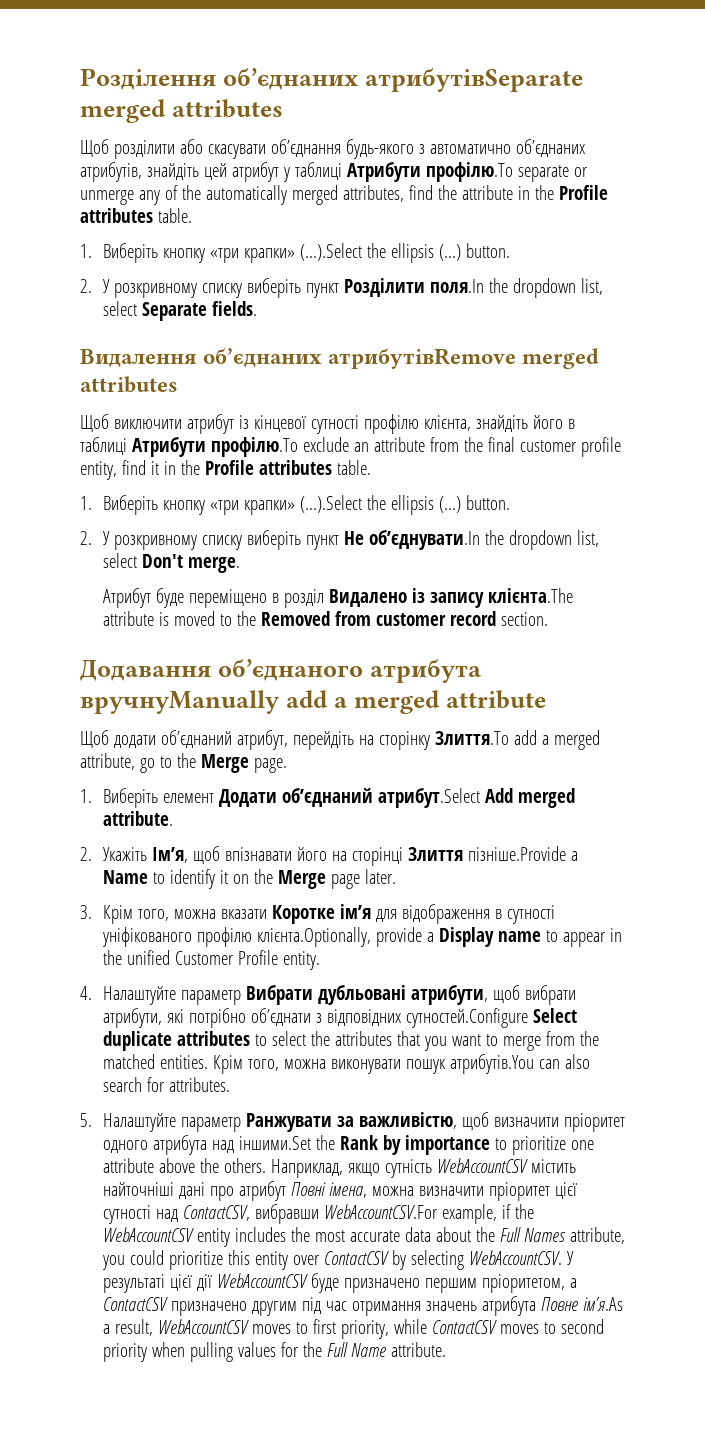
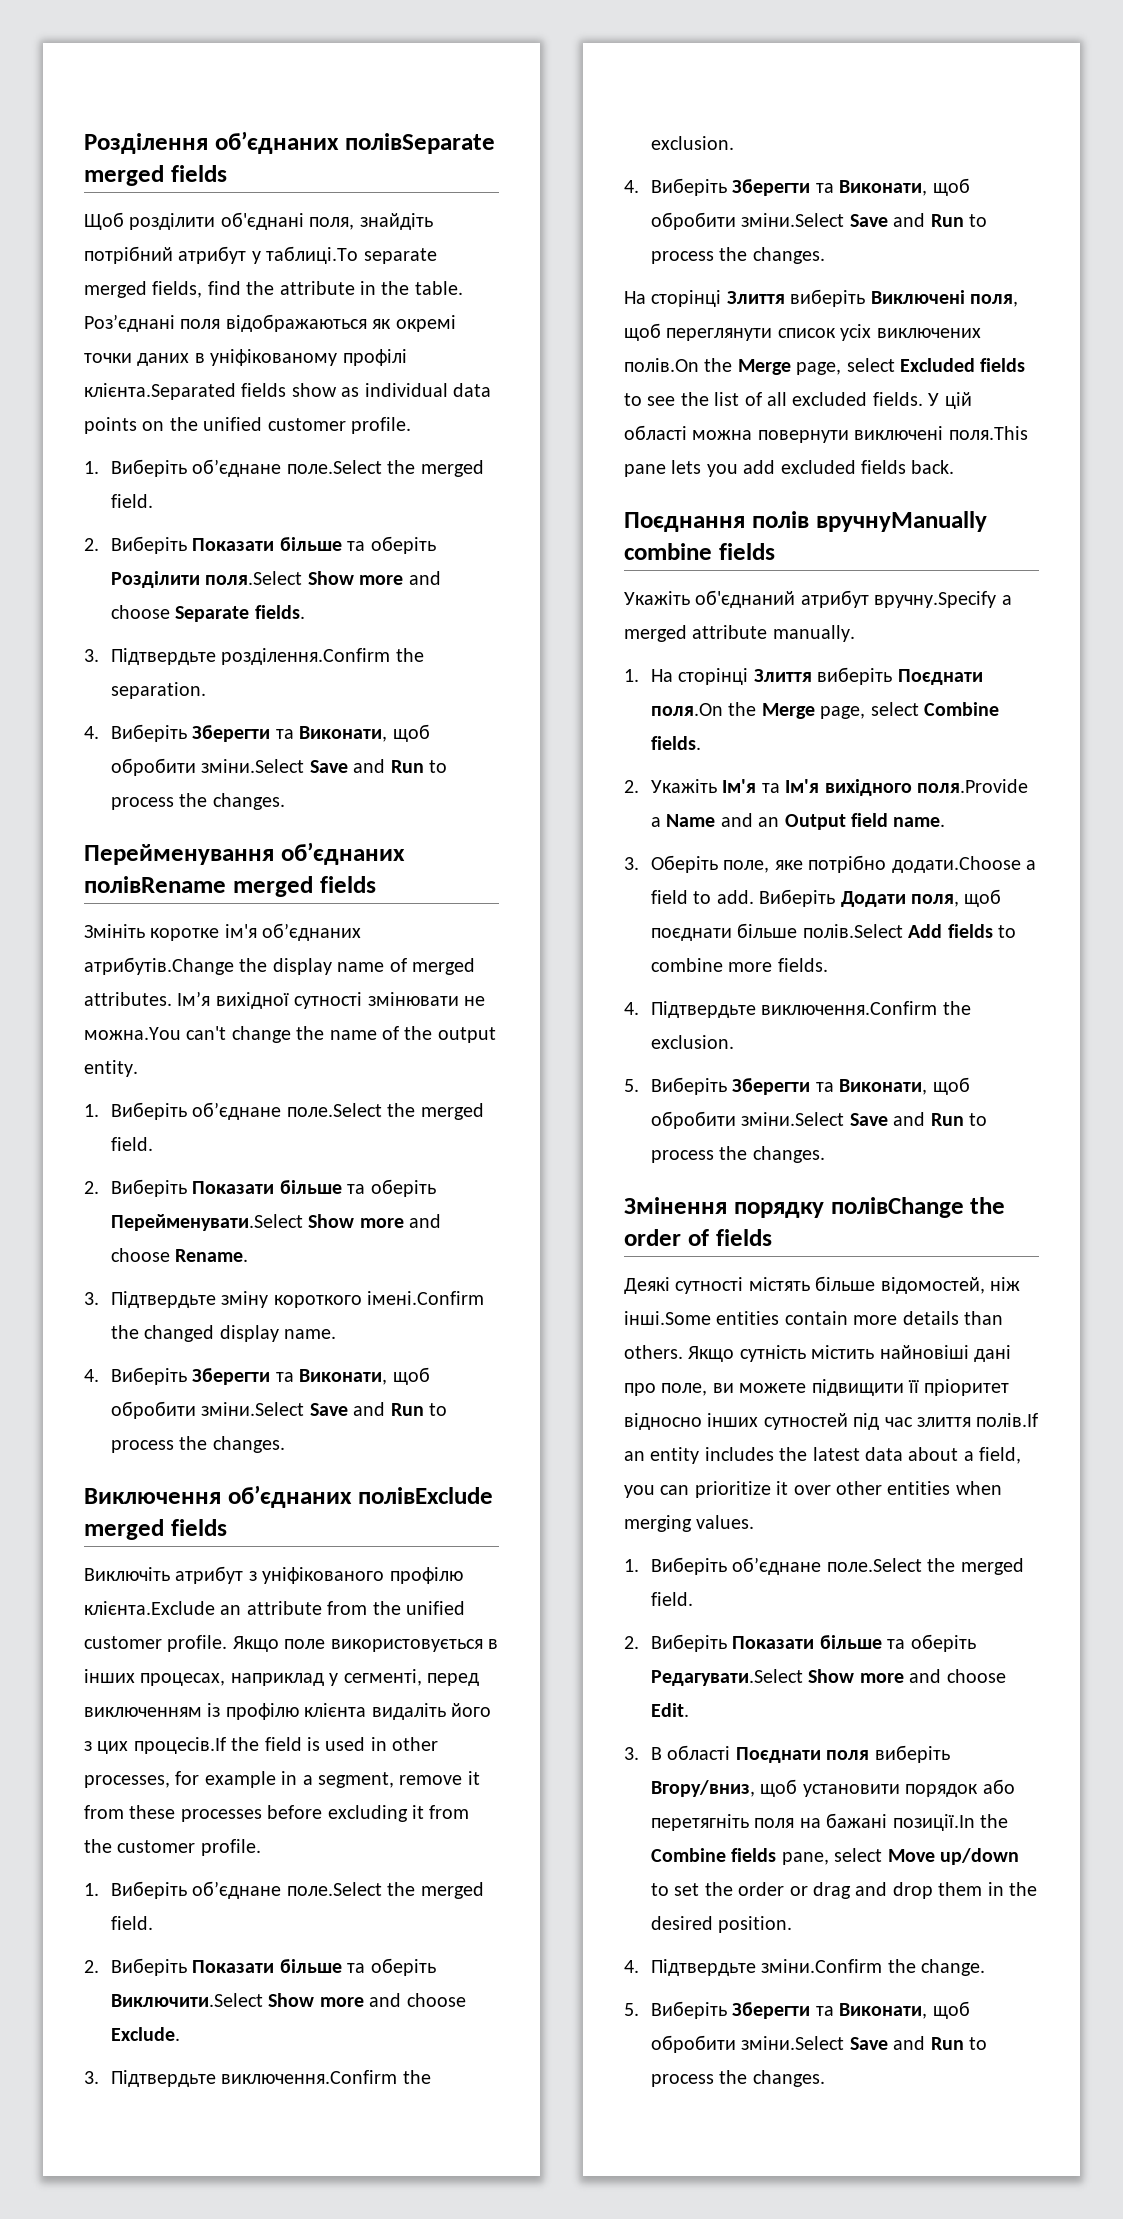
[364,68,583,92] [80,99,283,123] атрибутівSeparate merged attributes -> [344,133,495,154] [84,165,227,186] полівSeparate merged fields
[179,139,585,159] [80,162,588,182] [80,185,404,205] або скасувати об’єднання будь-якого з автоматично об’єднаних атрибутів, знайдіть цей атрибут у таблиці Атрибути профілю.To separate or unmerge any of the automatically merged attributes, -> [220,212,433,230] [84,246,437,264] [84,281,203,298] об'єднані поля, знайдіть потрібний атрибут у таблиці.To separate merged fields,
[558,185,608,200] [80,208,192,223] [80,243,510,263] [80,278,603,298] [102,301,257,321] [80,348,600,369] [80,376,178,393] [80,414,575,434] [80,437,621,457] [80,460,371,480] [80,495,510,515] [80,530,599,550] [102,553,240,573] [102,588,573,608] [102,611,548,626] [80,659,481,683] [80,690,546,714] [80,730,600,750] [80,753,287,773] [80,788,575,808] [102,811,173,826] [80,846,578,866] [102,869,396,889] [80,904,555,924] [101,927,622,947] [102,950,320,970] [80,985,576,1005] [102,1008,577,1028] [102,1031,599,1051] [102,1054,590,1074] [102,1077,230,1092] [80,1112,625,1132] [102,1135,594,1155] [102,1158,576,1178] [102,1181,577,1201] [102,1204,534,1224] [102,1227,625,1247] [101,1250,574,1270] [102,1273,577,1293] [102,1296,623,1316] [102,1319,604,1339] [102,1342,446,1362] Profile attributes table. // 1. Виберіть кнопку «три крапки» (...).Select the ellipsis (...) button. // 2. У розкривному списку виберіть пункт Розділити поля.In the dropdown list, select Separate fields. // Видалення об’єднаних атрибутівRemove merged attributes // Щоб виключити атрибут із кінцевої сутності профілю клієнта, знайдіть його в таблиці Атрибути профілю.To exclude an attribute from the final customer profile entity, find it in the Profile attributes table. // 1. Виберіть кнопку «три крапки» (...).Select the ellipsis (...) button. // 2. У розкривному списку виберіть пункт Не об’єднувати.In the dropdown list, select Don't merge. // Атрибут буде переміщено в розділ Видалено із запису клієнта.The attribute is moved to the Removed from customer record section. // Додавання об’єднаного атрибута вручнуManually add a merged attribute // Щоб додати об’єднаний атрибут, перейдіть на сторінку Злиття.To add a merged attribute, go to the Merge page. // 1. Виберіть елемент Додати об’єднаний атрибут.Select Add merged attribute. // 2. Укажіть Ім’я, щоб впізнавати його на сторінці Злиття пізніше.Provide a Name to identify it on the Merge page later. // 3. Крім того, можна вказати Коротке ім’я для відображення в сутності уніфікованого профілю клієнта.Optionally, provide a Display name to appear in the unified Customer Profile entity. // 4. Налаштуйте параметр Вибрати дубльовані атрибути, щоб вибрати атрибути, які потрібно об’єднати з відповідних сутностей.Configure Select duplicate attributes to select the attributes that you want to merge from the matched entities. Крім того, можна виконувати пошук атрибутів.You can also search for attributes. // 5. Налаштуйте параметр Ранжувати за важливістю, щоб визначити пріоритет одного атрибута над іншими.Set the Rank by importance to prioritize one attribute above the others. Наприклад, якщо сутність WebAccountCSV містить найточніші дані про атрибут Повні імена, можна визначити пріоритет цієї сутності над ContactCSV, вибравши WebAccountCSV.For example, if the WebAccountCSV entity includes the most accurate data about the Full Names attribute, you could prioritize this entity over ContactCSV by selecting WebAccountCSV. У результаті цієї дії WebAccountCSV буде призначено першим пріоритетом, а ContactCSV призначено другим під час отримання значень атрибута Повне ім’я.As a result, WebAccountCSV moves to first priority, while ContactCSV moves to second priority when pulling values for the Full Name attribute. -> [414,281,463,295] [84,314,456,332] [84,349,407,366] [84,383,491,400] [84,417,411,434] [84,459,484,477] [111,494,154,508] [84,536,436,554] [111,571,441,588] [111,605,305,622] [84,648,424,665] [111,682,207,699] [84,724,430,742] [111,758,448,776] [111,793,285,810] [84,842,405,865] [84,876,376,897] [84,923,362,941] [84,957,475,975] [84,991,485,1009] [84,1026,496,1043] [84,1060,138,1077] [84,1102,484,1120] [111,1137,154,1151] [84,1179,436,1197] [111,1214,442,1231] [111,1248,249,1262] [84,1291,485,1308] [111,1325,337,1342] [84,1367,430,1385] [111,1401,448,1419] [111,1436,285,1453] [84,1485,493,1508] [84,1519,227,1540] [84,1566,463,1584] [84,1601,465,1615] [84,1635,498,1652] [84,1669,479,1686] [84,1703,491,1720] [84,1737,439,1754] [84,1771,480,1788] [84,1805,470,1822] [84,1839,261,1856] [84,1881,484,1899] [111,1916,154,1930] [84,1958,436,1976] [111,1993,466,2007] [111,2027,181,2041] [84,2070,431,2087] [651,136,735,150] [624,178,970,196] [651,212,988,230] [651,247,825,264] [624,289,1018,307] [624,323,981,341] [624,358,1026,375] [624,392,972,409] [624,425,1028,443] [624,460,955,477] [624,511,987,532] [624,543,775,560] [624,590,1012,608] [624,625,855,642] [624,667,983,685] [651,702,1000,719] [651,736,702,750] [624,779,1029,796] [651,813,946,830] [624,855,1037,873] [651,889,1002,907] [651,923,1017,941] [651,958,828,972] [624,1001,971,1018] [651,1035,735,1049] [624,1077,970,1095] [651,1111,988,1129] [651,1146,825,1163] [624,1197,1006,1218] [624,1229,772,1246] [624,1276,1020,1294] [624,1311,1003,1325] [624,1345,1011,1362] [624,1379,1010,1396] [624,1413,1039,1430] [624,1447,1022,1464] [624,1481,1002,1498] [624,1515,755,1532] [624,1557,1024,1575] [651,1592,694,1606] [624,1634,976,1652] [651,1669,1006,1686] [651,1703,690,1717] [624,1745,950,1763] [651,1779,1015,1797] [651,1813,1009,1831] [651,1848,1020,1865] [651,1882,1038,1899] [651,1916,793,1933] [624,1959,986,1976] [624,2001,970,2019] [651,2035,988,2053] [651,2070,825,2087] table. Роз’єднані поля відображаються як окремі точки даних в уніфікованому профілі клієнта.Separated fields show as individual data points on the unified customer profile. // 1. Виберіть об’єднане поле.Select the merged field. // 2. Виберіть Показати більше та оберіть Розділити поля.Select Show more and choose Separate fields. // 3. Підтвердьте розділення.Confirm the separation. // 4. Виберіть Зберегти та Виконати, щоб обробити зміни.Select Save and Run to process the changes. // Перейменування об’єднаних полівRename merged fields // Змініть коротке ім'я об’єднаних атрибутів.Change the display name of merged attributes. Ім’я вихідної сутності змінювати не можна.You can't change the name of the output entity. // 1. Виберіть об’єднане поле.Select the merged field. // 2. Виберіть Показати більше та оберіть Перейменувати.Select Show more and choose Rename. // 3. Підтвердьте зміну короткого імені.Confirm the changed display name. // 4. Виберіть Зберегти та Виконати, щоб обробити зміни.Select Save and Run to process the changes. // Виключення об’єднаних полівExclude merged fields // Виключіть атрибут з уніфікованого профілю клієнта.Exclude an attribute from the unified customer profile. Якщо поле використовується в інших процесах, наприклад у сегменті, перед виключенням із профілю клієнта видаліть його з цих процесів.If the field is used in other processes, for example in a segment, remove it from these processes before excluding it from the customer profile. // 1. Виберіть об’єднане поле.Select the merged field. // 2. Виберіть Показати більше та оберіть Виключити.Select Show more and choose Exclude. // 3. Підтвердьте виключення.Confirm the exclusion. // 4. Виберіть Зберегти та Виконати, щоб обробити зміни.Select Save and Run to process the changes. // На сторінці Злиття виберіть Виключені поля, щоб переглянути список усіх виключених полів.On the Merge page, select Excluded fields to see the list of all excluded fields. У цій області можна повернути виключені поля.This pane lets you add excluded fields back. // Поєднання полів вручнуManually combine fields // Укажіть об'єднаний атрибут вручну.Specify a merged attribute manually. // 1. На сторінці Злиття виберіть Поєднати поля.On the Merge page, select Combine fields. // 2. Укажіть Ім'я та Ім'я вихідного поля.Provide a Name and an Output field name. // 3. Оберіть поле, яке потрібно додати.Choose a field to add. Виберіть Додати поля, щоб поєднати більше полів.Select Add fields to combine more fields. // 4. Підтвердьте виключення.Confirm the exclusion. // 5. Виберіть Зберегти та Виконати, щоб обробити зміни.Select Save and Run to process the changes. // Змінення порядку полівChange the order of fields // Деякі сутності містять більше відомостей, ніж інші.Some entities contain more details than others. Якщо сутність містить найновіші дані про поле, ви можете підвищити її пріоритет відносно інших сутностей під час злиття полів.If an entity includes the latest data about a field, you can prioritize it over other entities when merging values. // 1. Виберіть об’єднане поле.Select the merged field. // 2. Виберіть Показати більше та оберіть Редагувати.Select Show more and choose Edit. // 3. В області Поєднати поля виберіть Вгору/вниз, щоб установити порядок або перетягніть поля на бажані позиції.In the Combine fields pane, select Move up/down to set the order or drag and drop them in the desired position. // 4. Підтвердьте зміни.Confirm the change. // 5. Виберіть Зберегти та Виконати, щоб обробити зміни.Select Save and Run to process the changes.

